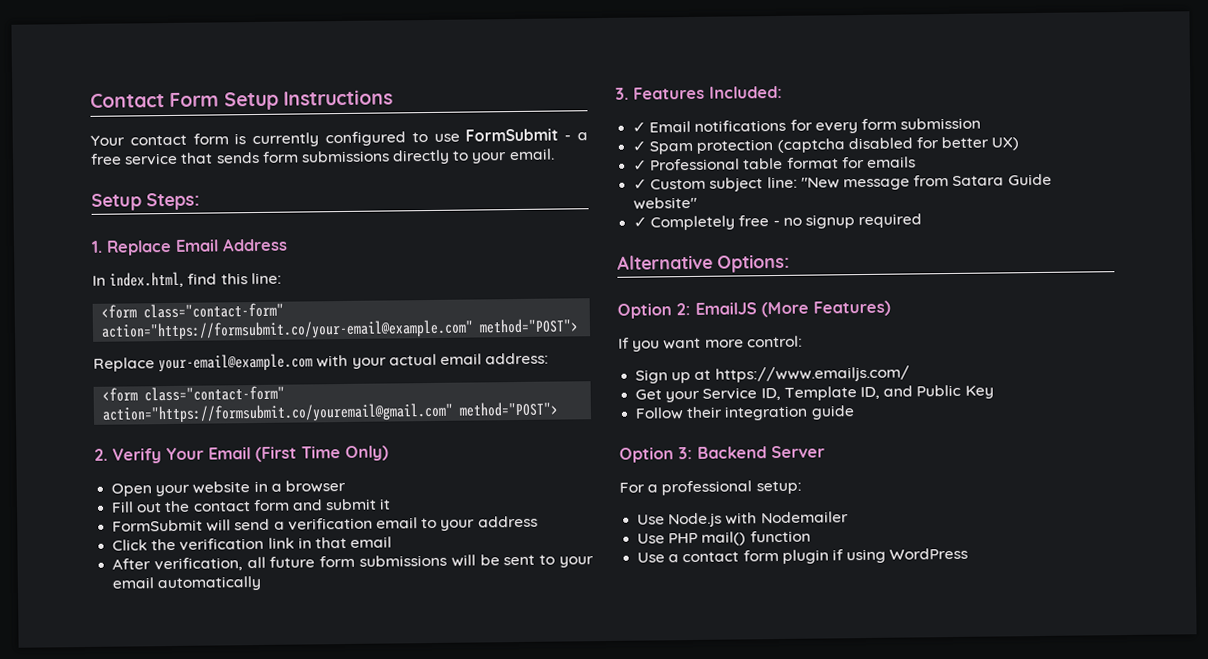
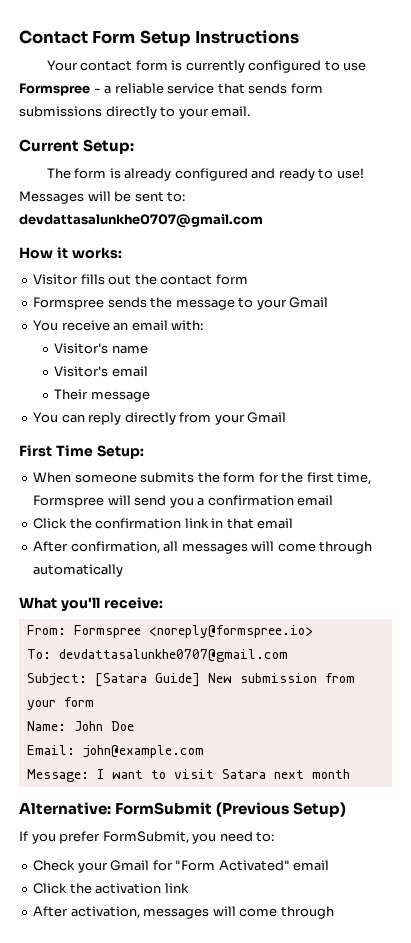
[465,128,559,142] FormSubmit -> [19,83,90,96] Formspree
[90,153,122,165] free -> [114,83,164,94] reliable
[91,192,200,211] [91,237,288,256] [92,271,282,288] [101,302,285,319] [101,318,580,341] [93,352,550,373] [102,385,286,402] [102,401,559,424] [94,445,389,464] [111,479,346,497] [111,498,392,513] [112,515,538,532] [112,537,265,551] Setup Steps: // 1. Replace Email Address // In index.html, find this line: // <form class="contact-form" action="https://formsubmit.co/your-email@example.com" method="POST"> // Replace your-email@example.com with your actual email address: // <form class="contact-form" action="https://formsubmit.co/youremail@gmail.com" method="POST"> // 2. Verify Your Email (First Time Only) // Open your website in a browser // Fill out the contact form and submit it // FormSubmit will send a verification email to your address // Click the verification -> [19,139,135,154] [46,168,364,181] [19,191,186,204] [19,214,263,228] [19,247,122,259] [33,274,248,285] [33,297,329,310] [33,320,204,331] [54,343,148,354] [54,366,148,377] [54,389,150,402] [33,412,287,425] [19,445,144,459] [33,472,372,485] [33,495,334,508] [33,518,182,529] Current Setup: // The form is already configured and ready to use! Messages will be sent to: devdattasalunkhe0707@gmail.com // How it works: // Visitor fills out the contact form // Formspree sends the message to your Gmail // You receive an email with: // Visitor's name // Visitor's email // Their message // You can reply directly from your Gmail // First Time Setup: // When someone submits the form for the first time, Formspree will send you a confirmation email // Click the confirmation
[153,554,594,572] [112,575,262,592] [615,85,783,100] [632,117,982,134] [632,136,1020,155] [633,156,916,171] [633,173,1052,192] [633,196,698,210] [633,213,923,231] [617,253,790,273] [617,300,891,319] [618,335,803,352] [635,365,910,384] [635,384,994,403] [635,405,855,421] [619,445,825,463] [619,480,802,496] [637,511,849,528] [637,530,811,546] [637,547,969,564] verification, all future form submissions will be sent to your email automatically // 3. Features Included: // ✓ Email notifications for every form submission // ✓ Spam protection (captcha disabled for better UX) // ✓ Professional table format for emails // ✓ Custom subject line: "New message from Satara Guide website" // ✓ Completely free - no signup required // Alternative Options: // Option 2: EmailJS (More Features) // If you want more control: // Sign up at https://www.emailjs.com/ // Get your Service ID, Template ID, and Public Key // Follow their integration guide // Option 3: Backend Server // For a professional setup: // Use Node.js with Nodemailer // Use PHP mail() function // Use a contact form plugin if using WordPress -> [70,541,373,554] [33,564,124,577] [19,597,163,612] [26,625,313,638] [26,649,288,662] [26,673,355,687] [26,697,94,710] [26,721,134,731] [26,745,204,758] [26,769,350,782] [19,802,347,817] [19,831,275,844] [33,860,330,873] [33,883,189,894] [33,906,334,919] confirmation, all messages will come through automatically // What you'll receive: // From: Formspree <noreply@formspree.io> // To: devdattasalunkhe0707@gmail.com // Subject: [Satara Guide] New submission from your form // Name: John Doe // Email: john@example.com // Message: I want to visit Satara next month // Alternative: FormSubmit (Previous Setup) // If you prefer FormSubmit, you need to: // Check your Gmail for "Form Activated" email // Click the activation link // After activation, messages will come through

